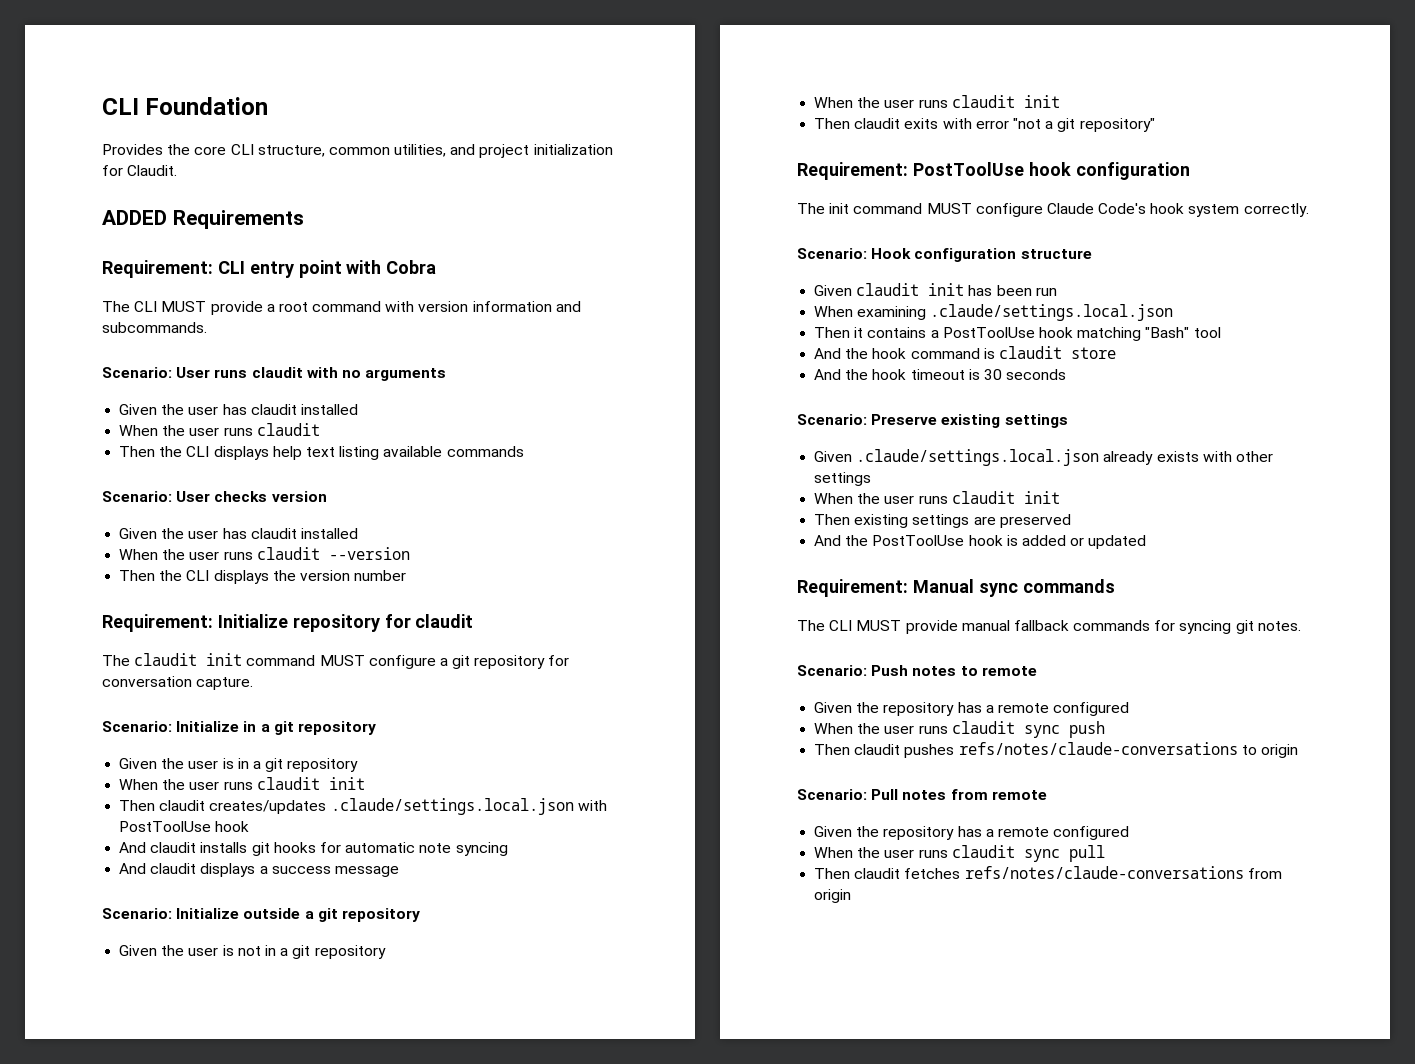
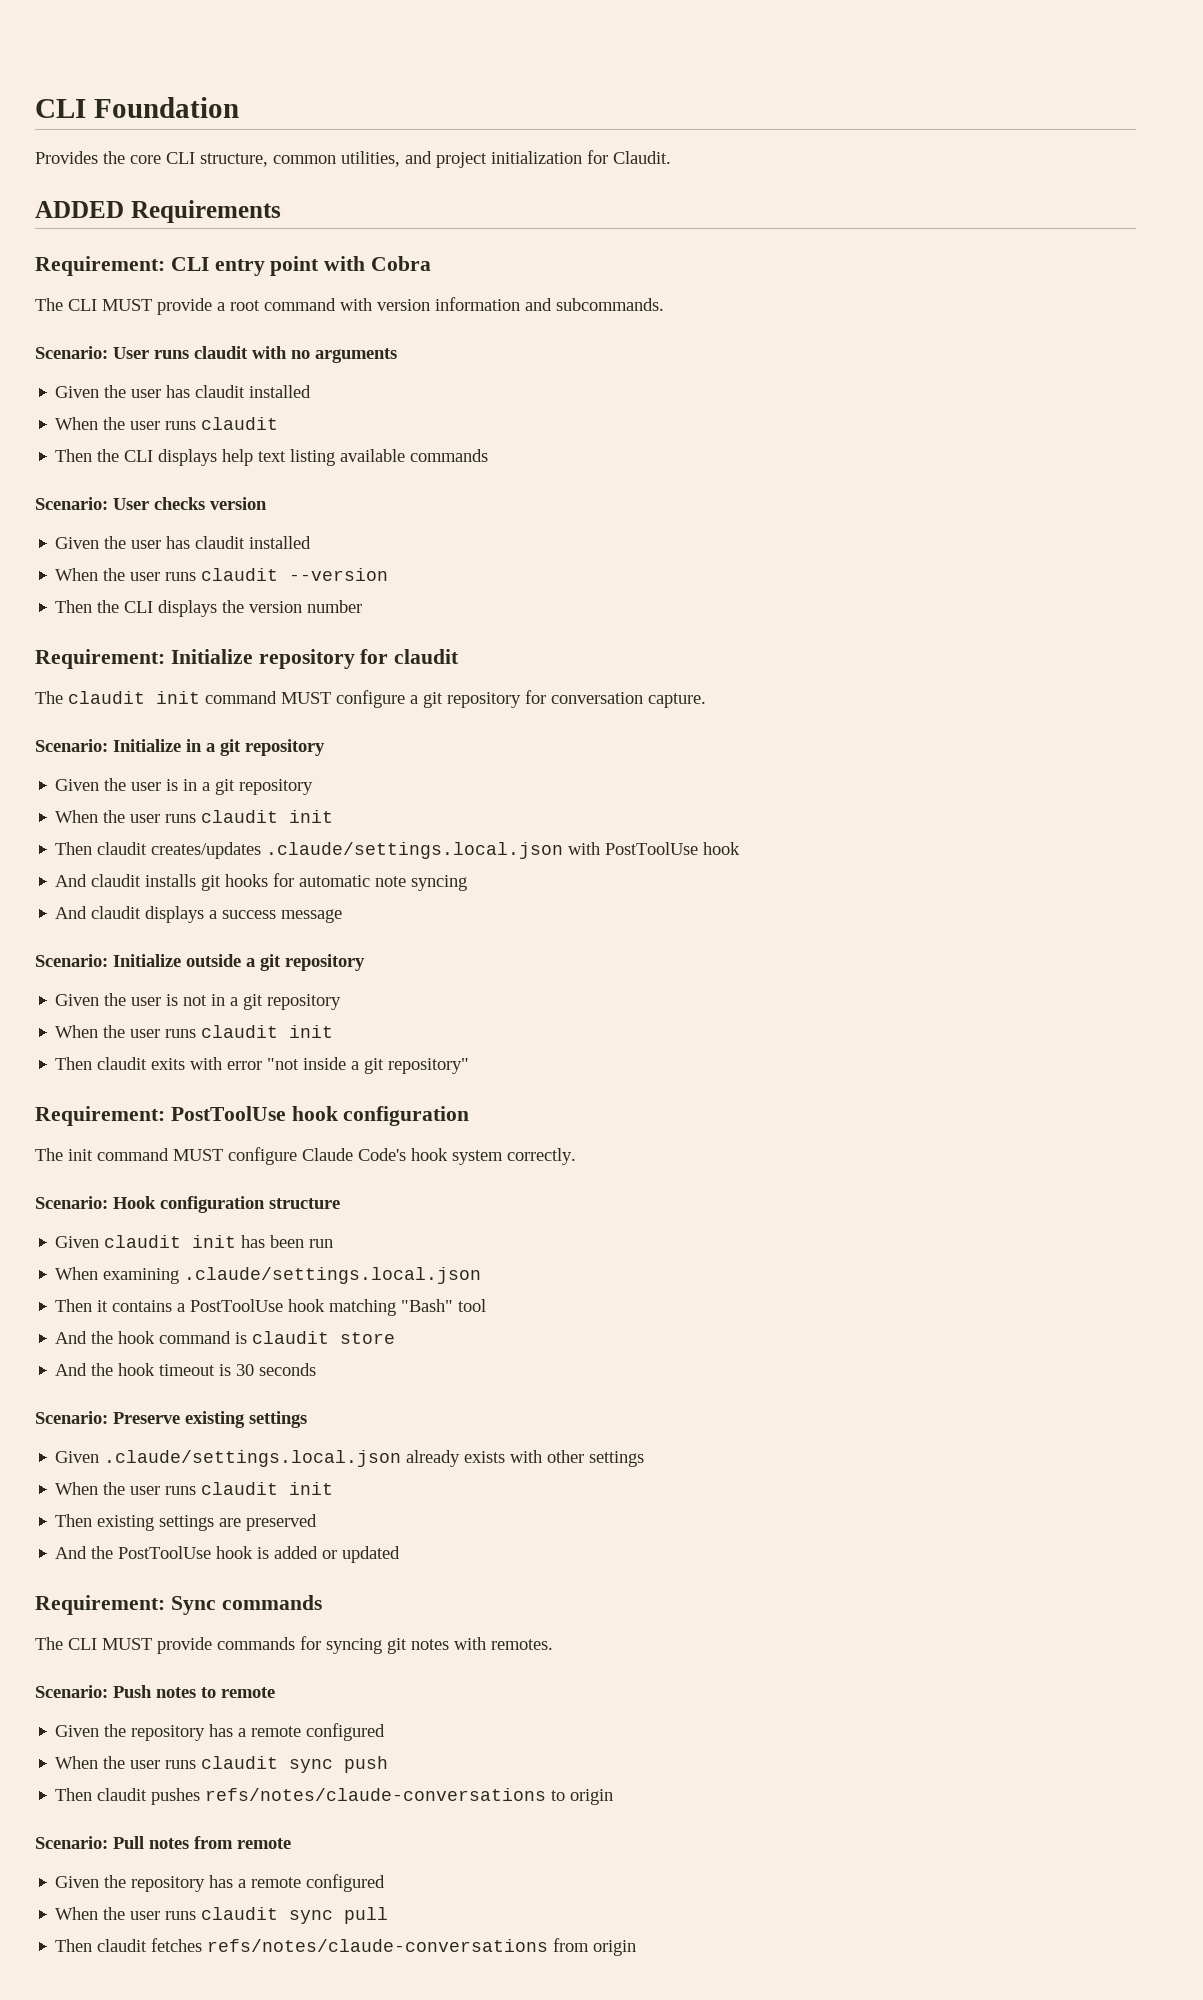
(1041, 123) none -> [303,1057,347,1070] inside
[912,579,1018,597] Manual sync -> [170,1596,216,1615] Sync
[961,620,1069,631] manual fallback -> (212, 1645) none
[1257,621,1301,631] notes. -> [411,1637,553,1650] notes with remotes.

